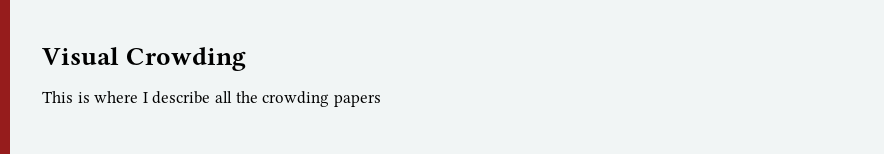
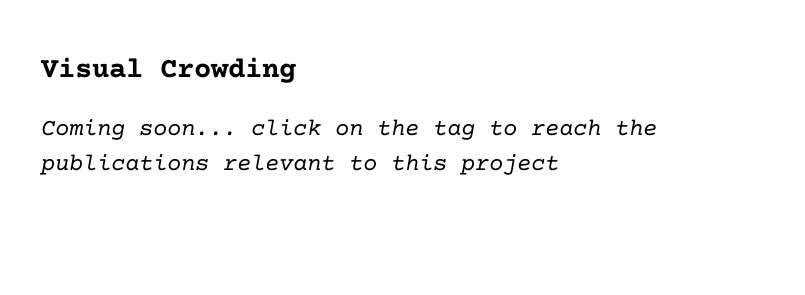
[42,91,381,107] This is where I describe all the crowding papers -> [41,119,657,140] [39,154,559,175] Coming soon... click on the tag to reach the publications relevant to this project

